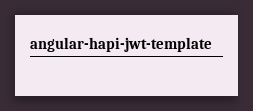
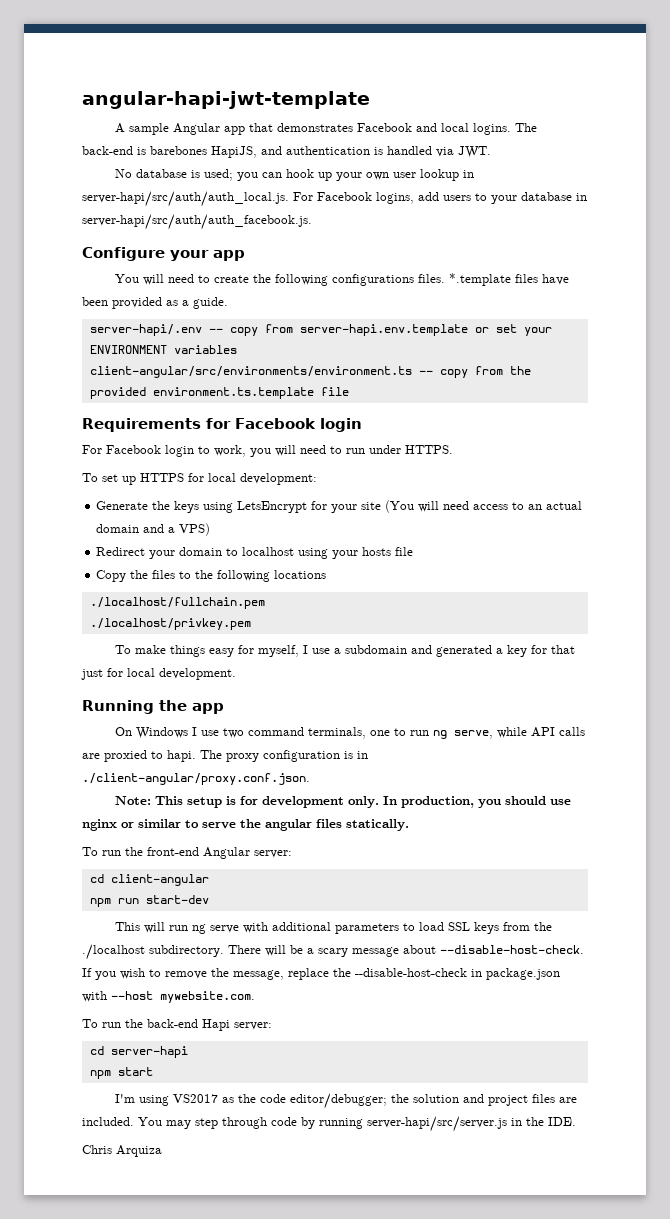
(212, 44) none -> [115,123,538,135] [82,146,491,158] [115,169,475,181] [82,191,587,207] [82,214,312,230] [82,247,245,261] [115,273,570,286] [82,297,228,309] [89,324,552,336] [89,345,237,354] [89,366,531,378] [89,387,349,399] [82,418,362,432] [82,445,453,457] [82,473,317,485] [96,500,583,513] [96,523,211,536] [96,547,414,559] [96,570,327,582] [89,597,265,609] [89,618,251,630] [115,645,576,657] [81,668,236,680] [82,700,224,714] [115,727,586,739] [82,750,368,762] [82,773,310,785] [115,796,572,808] [82,819,409,831] [82,847,292,859] [89,874,209,886] [89,895,209,907] [115,922,553,934] [82,944,584,960] [82,968,560,980] [82,991,255,1003] [82,1019,272,1031] [89,1046,188,1058] [89,1067,153,1079] [115,1093,578,1109] [82,1116,576,1132] [82,1145,162,1157] // A sample Angular app that demonstrates Facebook and local logins. The back-end is barebones HapiJS, and authentication is handled via JWT. // No database is used; you can hook up your own user lookup in server-hapi/src/auth/auth_local.js. For Facebook logins, add users to your database in server-hapi/src/auth/auth_facebook.js. // Configure your app // You will need to create the following configurations files. *.template files have been provided as a guide. // server-hapi/.env -- copy from server-hapi.env.template or set your ENVIRONMENT variables // client-angular/src/environments/environment.ts -- copy from the provided environment.ts.template file // Requirements for Facebook login // For Facebook login to work, you will need to run under HTTPS. // To set up HTTPS for local development: // Generate the keys using LetsEncrypt for your site (You will need access to an actual domain and a VPS) // Redirect your domain to localhost using your hosts file // Copy the files to the following locations // ./localhost/fullchain.pem // ./localhost/privkey.pem // To make things easy for myself, I use a subdomain and generated a key for that just for local development. // Running the app // On Windows I use two command terminals, one to run ng serve, while API calls are proxied to hapi. The proxy configuration is in ./client-angular/proxy.conf.json. // Note: This setup is for development only. In production, you should use nginx or similar to serve the angular files statically. // To run the front-end Angular server: // cd client-angular // npm run start-dev // This will run ng serve with additional parameters to load SSL keys from the ./localhost subdirectory. There will be a scary message about --disable-host-check. If you wish to remove the message, replace the --disable-host-check in package.json with --host mywebsite.com. // To run the back-end Hapi server: // cd server-hapi // npm start // I'm using VS2017 as the code editor/debugger; the solution and project files are included. You may step through code by running server-hapi/src/server.js in the IDE. // Chris Arquiza

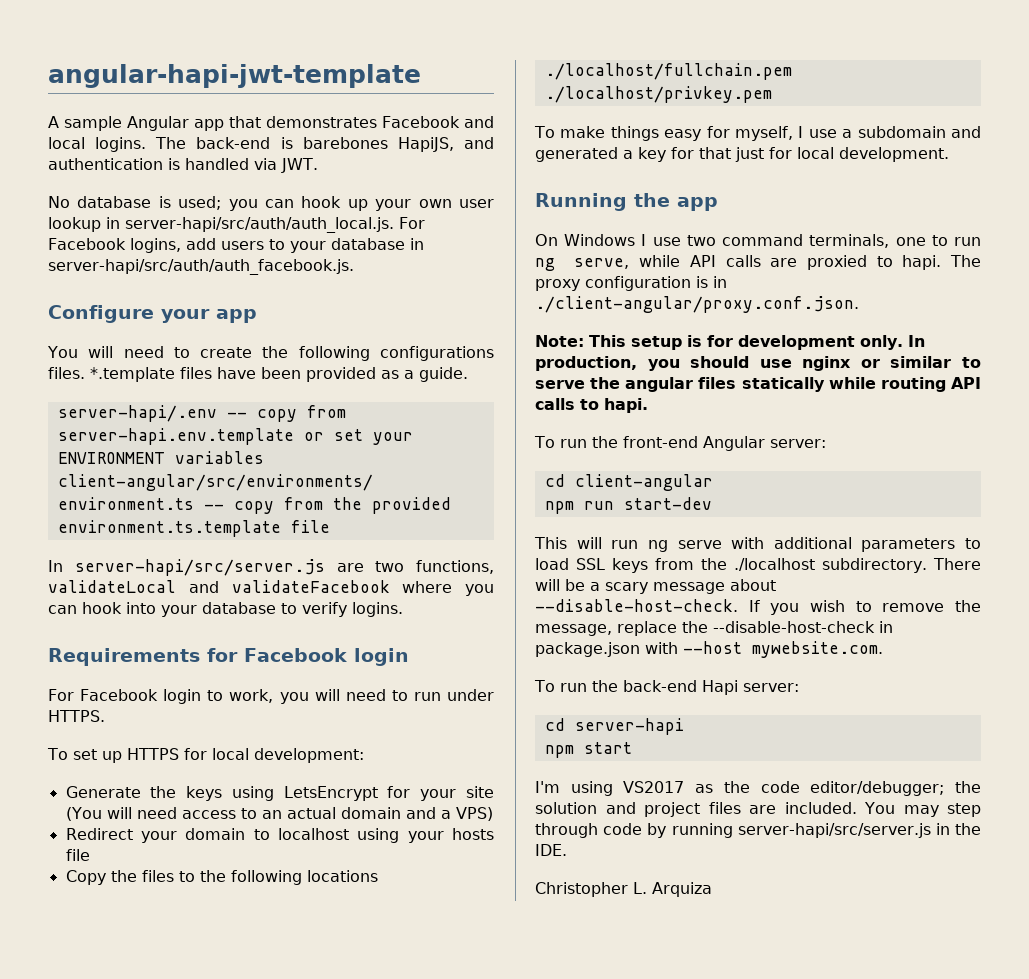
(349, 391) none -> [48,559,494,576] [48,580,494,596] [48,602,403,617] // In server-hapi/src/server.js are two functions, validateLocal and validateFacebook where you can hook into your database to verify logins.
[346,819,409,831] statically. -> [741,377,981,392] [535,398,648,413] statically while routing API calls to hapi.
[82,1145,112,1154] Chris -> [535,882,647,897] Christopher L.

